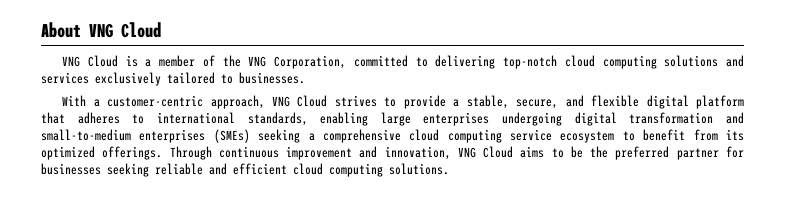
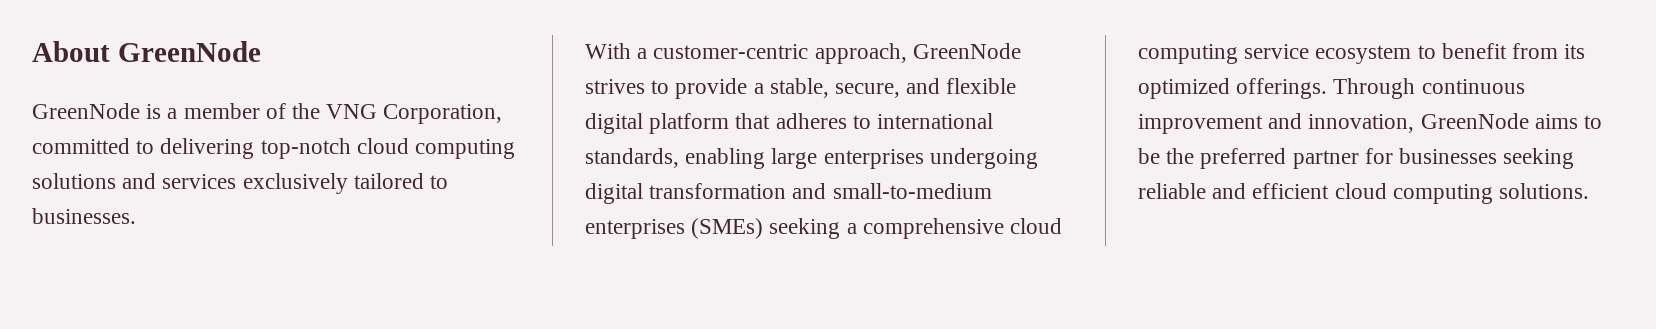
[89,22,161,38] [62,55,118,67] VNG Cloud // VNG Cloud -> [117,41,261,62] [32,103,140,119] GreenNode // GreenNode
[272,95,328,107] VNG Cloud -> [912,43,1021,59] GreenNode
[457,146,514,158] VNG Cloud -> [1420,113,1529,129] GreenNode

